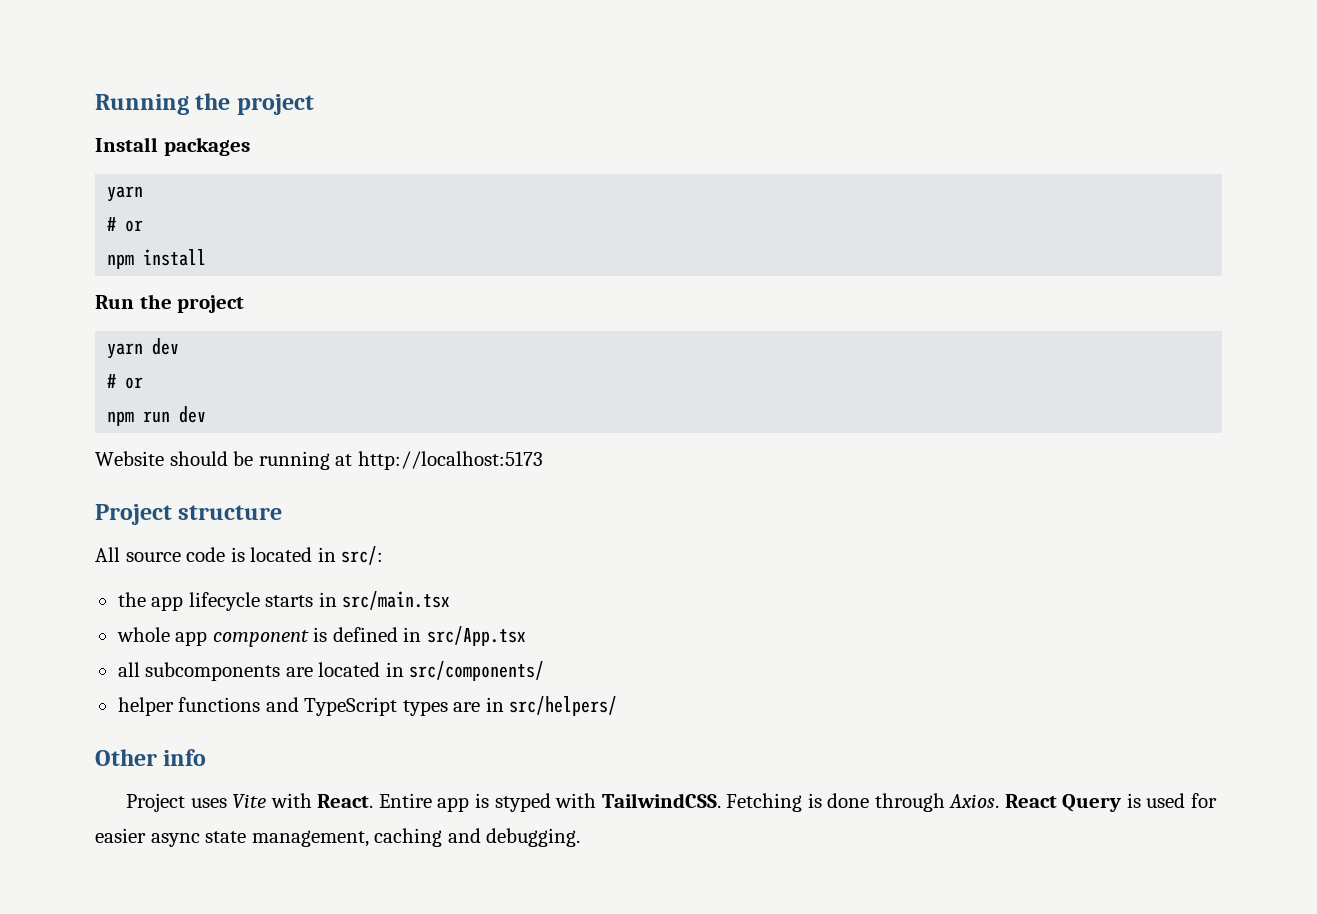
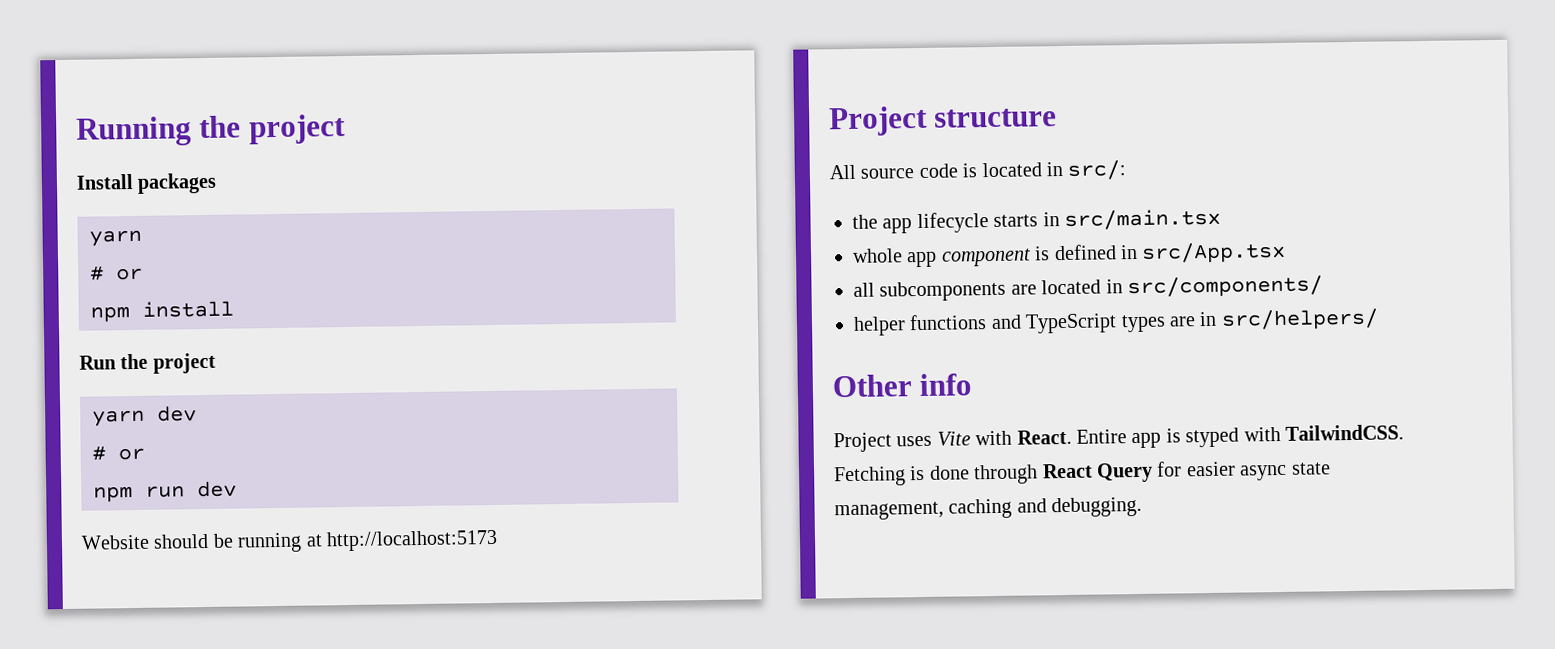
[949,794,1000,808] Axios. -> (1039, 474) none
[1126,793,1186,808] is used -> (1153, 472) none

